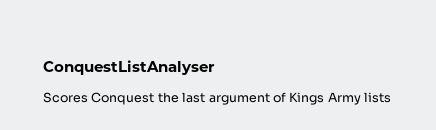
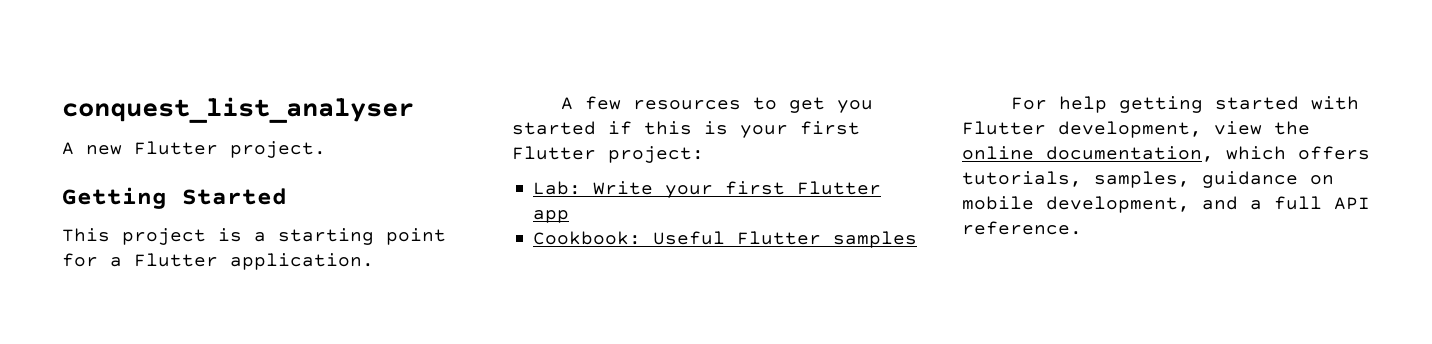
[43,60,215,75] [43,92,391,105] ConquestListAnalyser // Scores Conquest the last argument of Kings Army lists -> [62,97,414,123] [62,141,326,158] [62,187,287,209] [62,228,446,245] [62,253,374,270] [560,96,873,113] [512,121,860,138] [512,146,704,163] [533,181,882,198] [533,210,570,223] [533,231,918,248] [1010,96,1359,113] [962,121,1310,138] [962,146,1370,162] [962,171,1334,188] [962,196,1370,213] [962,221,1082,235] conquest_list_analyser // A new Flutter project. // Getting Started // This project is a starting point for a Flutter application. // A few resources to get you started if this is your first Flutter project: // Lab: Write your first Flutter app // Cookbook: Useful Flutter samples // For help getting started with Flutter development, view the online documentation, which offers tutorials, samples, guidance on mobile development, and a full API reference.

